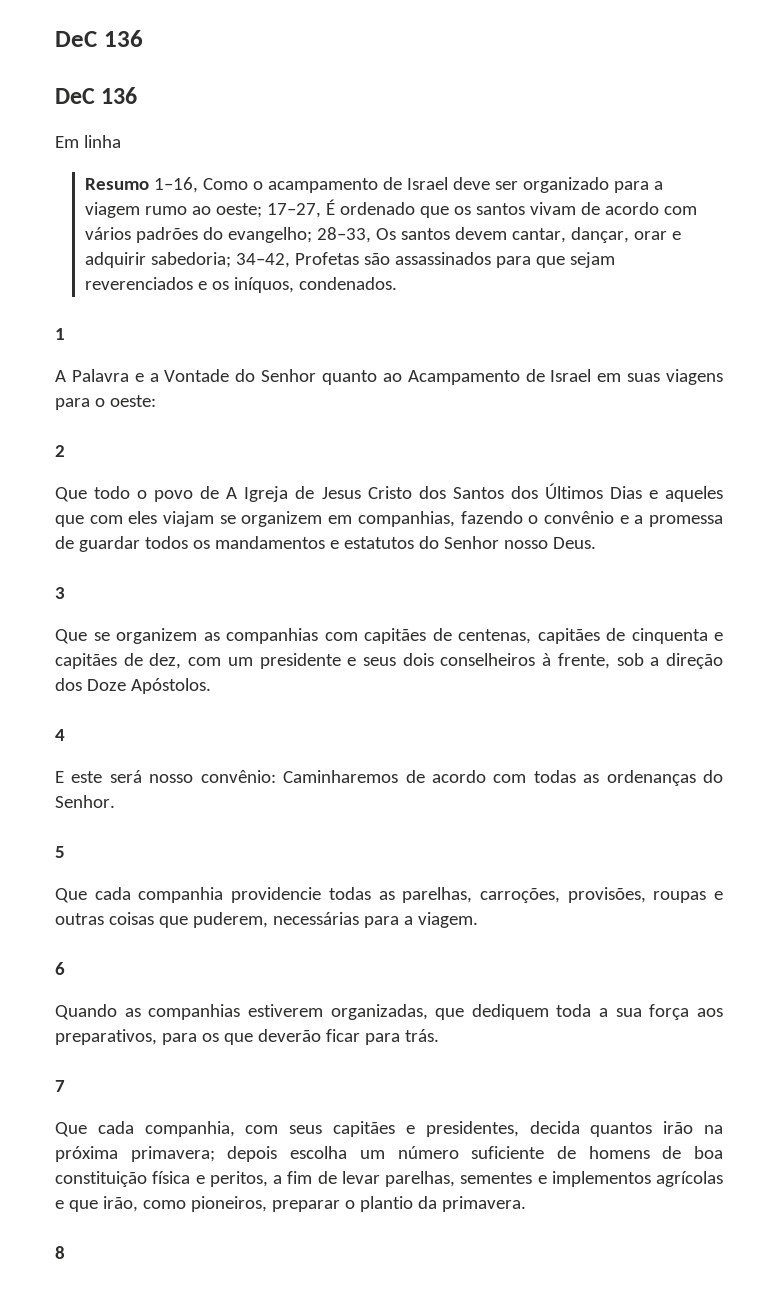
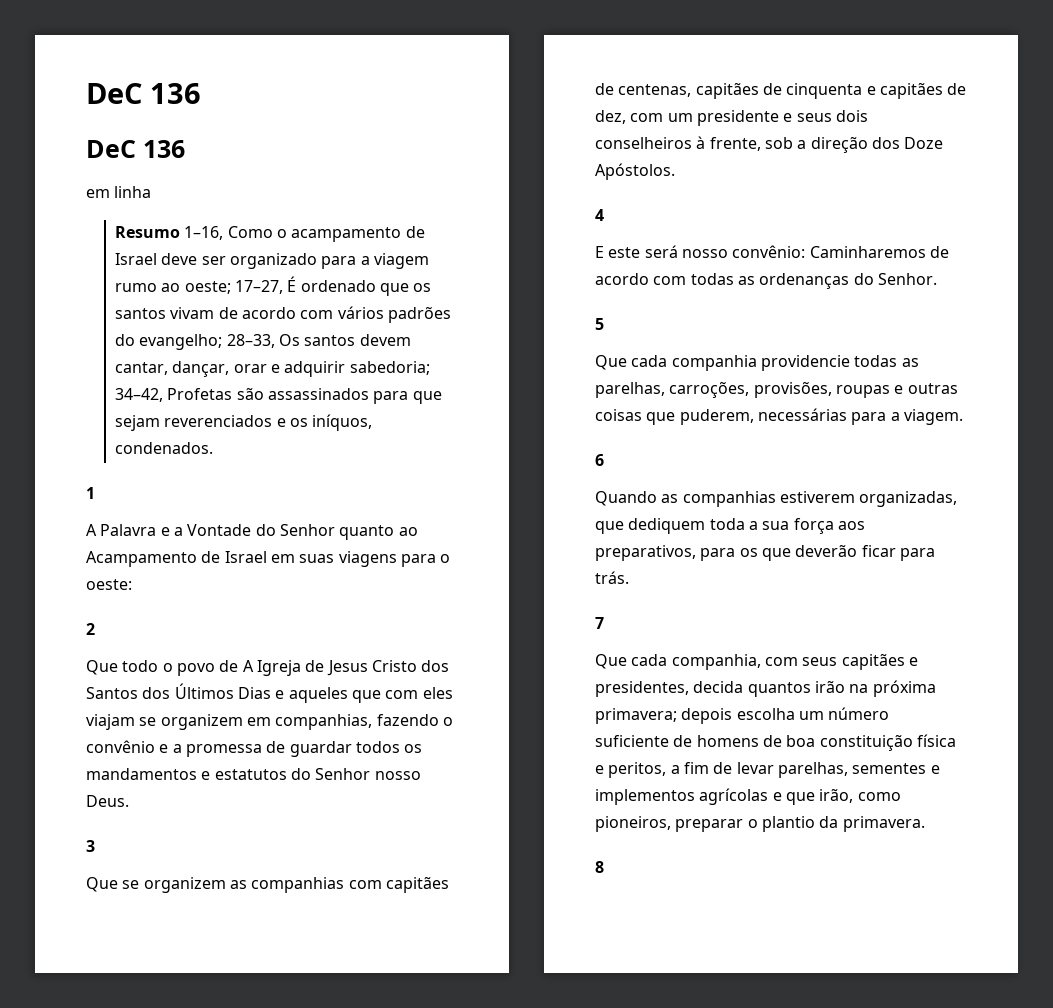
[55,136,79,148] Em -> [86,189,110,198] em

